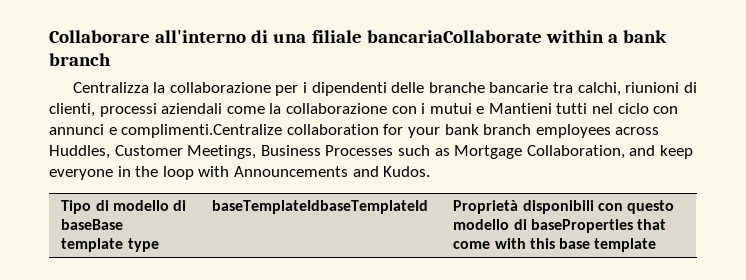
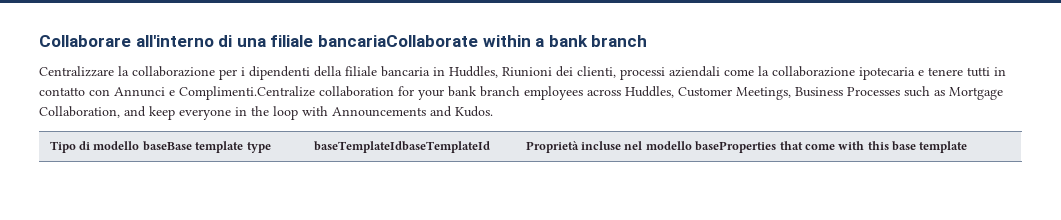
[72,82,149,93] Centralizza -> [39,66,114,77] Centralizzare
[391,82,697,96] delle branche bancarie tra calchi, riunioni di -> [314,66,573,78] della filiale bancaria in Huddles, Riunioni dei
[391,103,679,114] [49,124,283,138] con i mutui e Mantieni tutti nel ciclo con annunci e complimenti.Centralize -> [859,67,1006,80] [39,86,315,100] ipotecaria e tenere tutti in contatto con Annunci e Complimenti.Centralize
[172,200,186,211] di -> (140, 145) none
[522,200,674,214] [453,219,527,230] disponibili con questo modello di -> [581,141,692,150] incluse nel modello

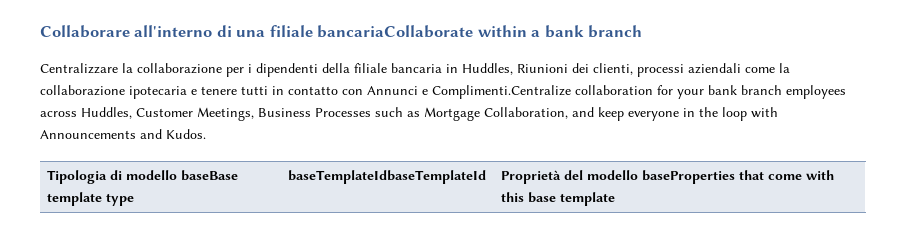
[49,141,76,153] Tipo -> [47,170,108,184] Tipologia
[581,141,643,150] incluse nel -> [564,170,584,180] del

